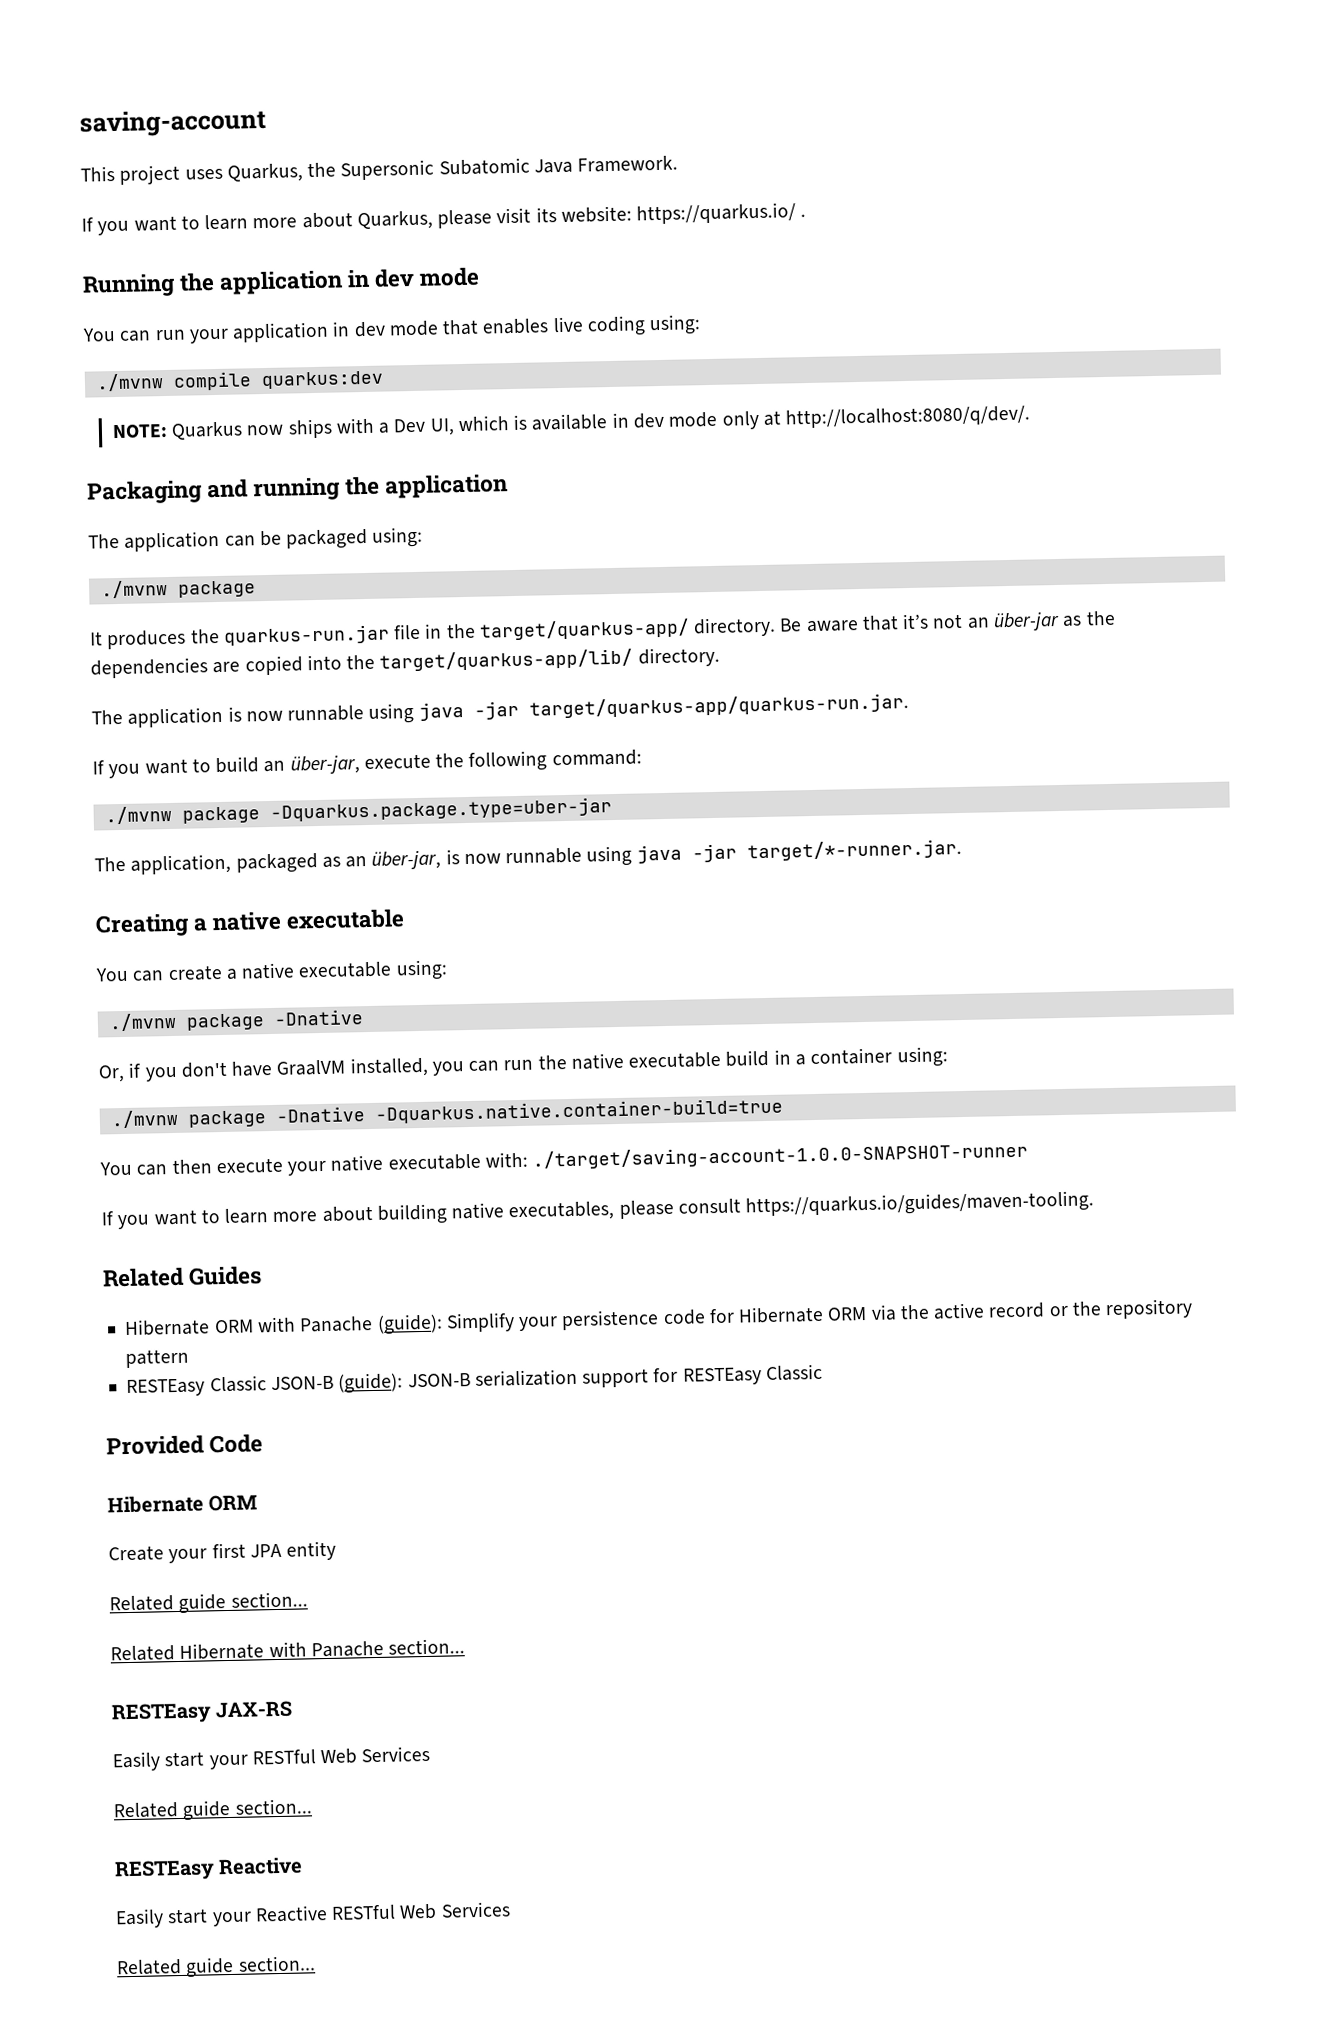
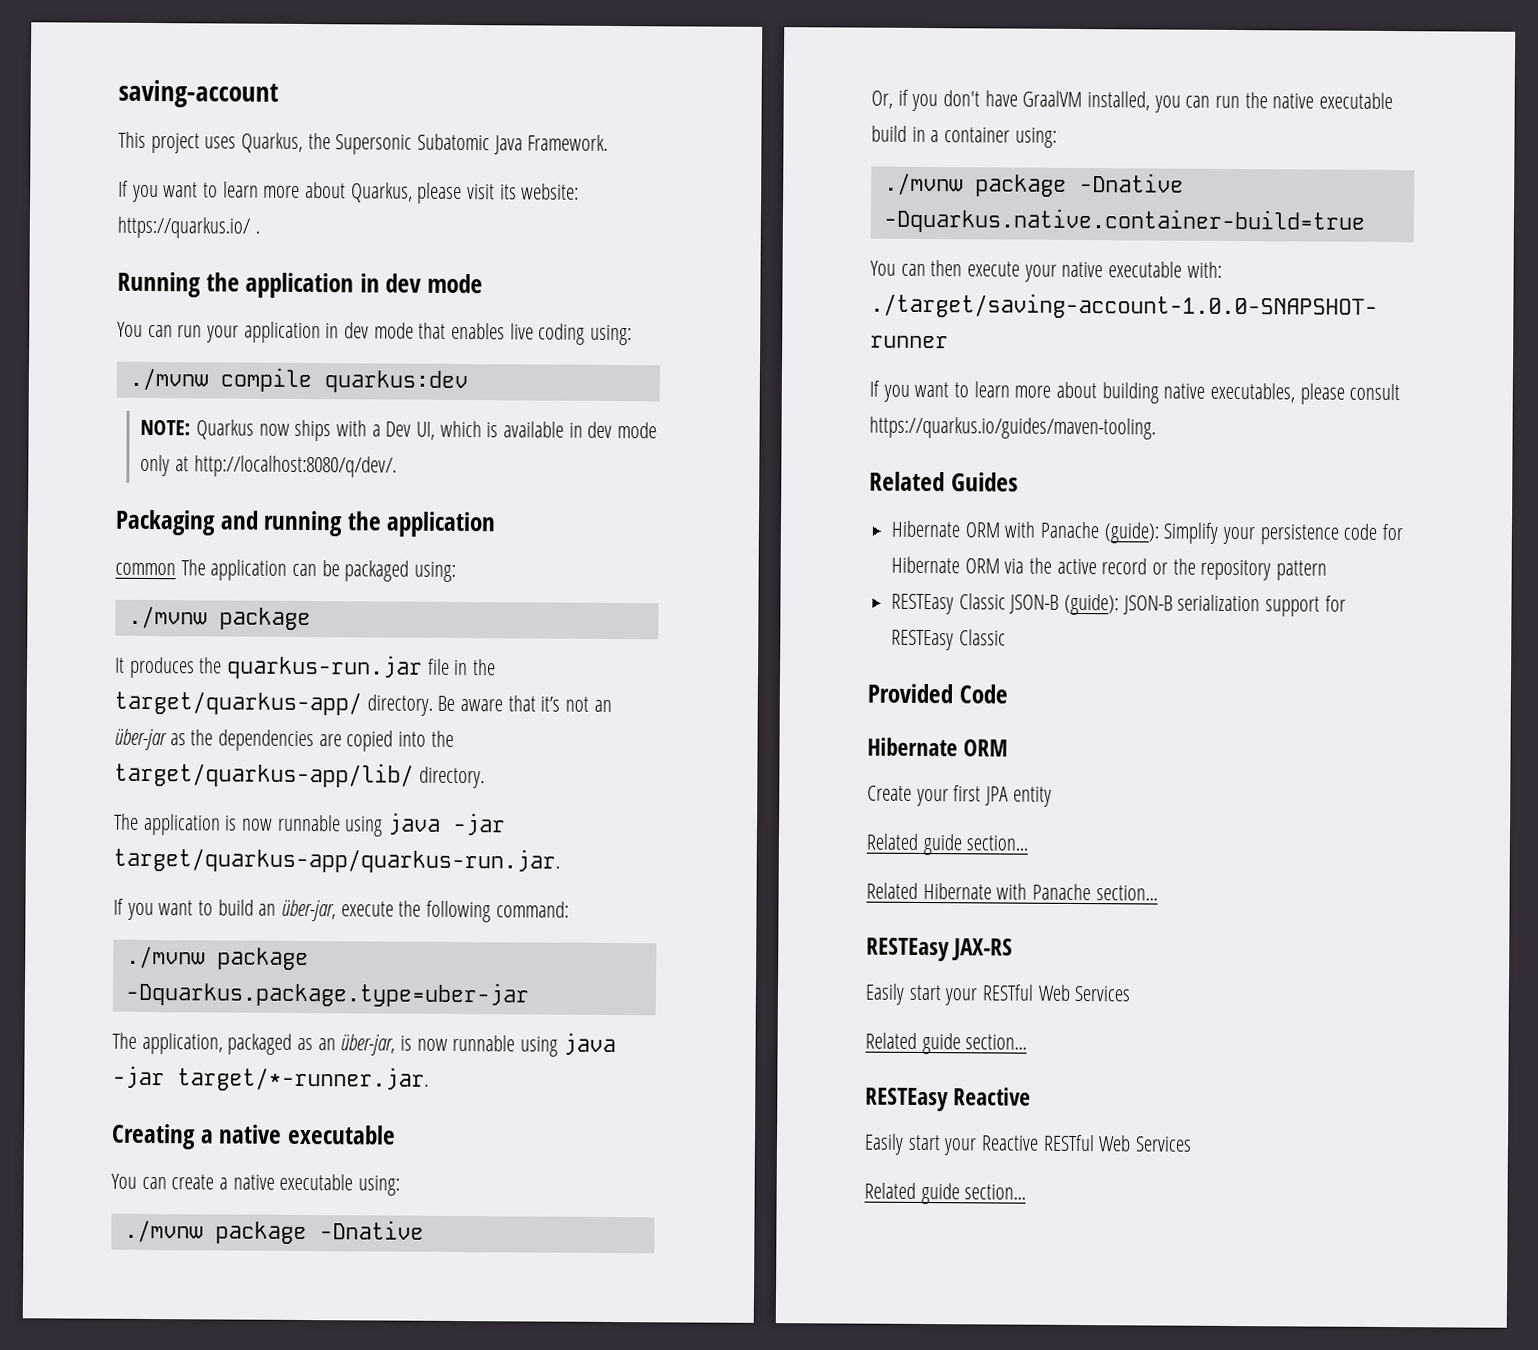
(509, 486) none -> [115,562,176,576] common

